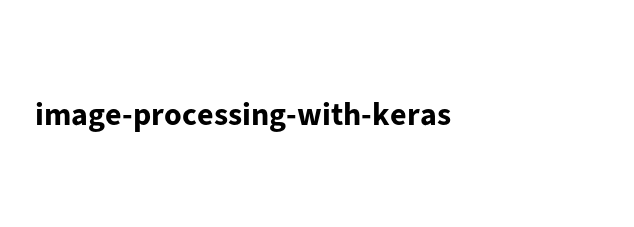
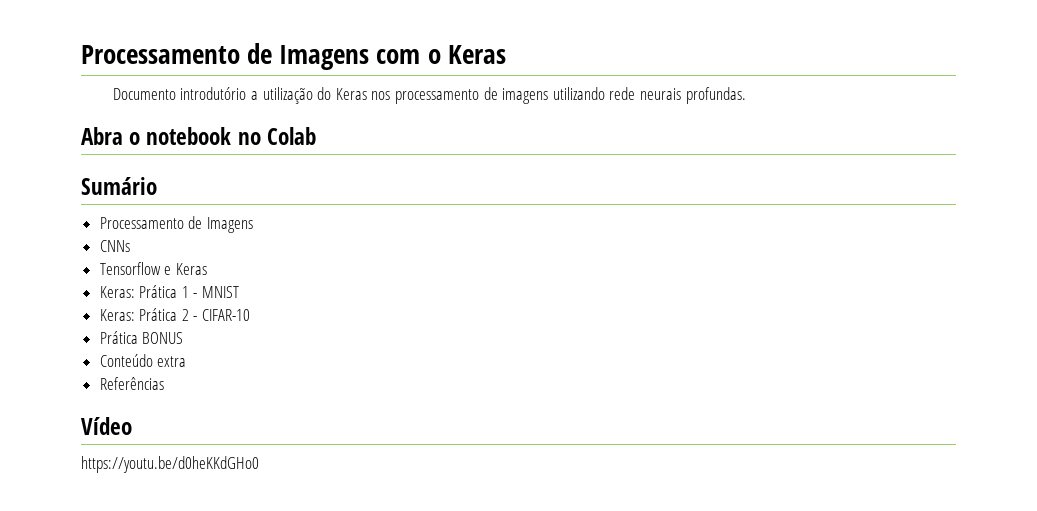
[35,102,451,132] image-processing-with-keras -> [81,43,506,70] [112,87,746,104] [81,127,316,145] [81,177,157,195] [99,216,253,233] [99,240,130,252] [99,262,207,275] [99,285,240,298] [99,308,251,321] [99,331,184,344] [99,354,187,367] [99,377,164,390] [81,417,132,435] [81,456,259,473] Processamento de Imagens com o Keras // Documento introdutório a utilização do Keras nos processamento de imagens utilizando rede neurais profundas. // Abra o notebook no Colab // Sumário // Processamento de Imagens // CNNs // Tensorflow e Keras // Keras: Prática 1 - MNIST // Keras: Prática 2 - CIFAR-10 // Prática BONUS // Conteúdo extra // Referências // Vídeo // https://youtu.be/d0heKKdGHo0

